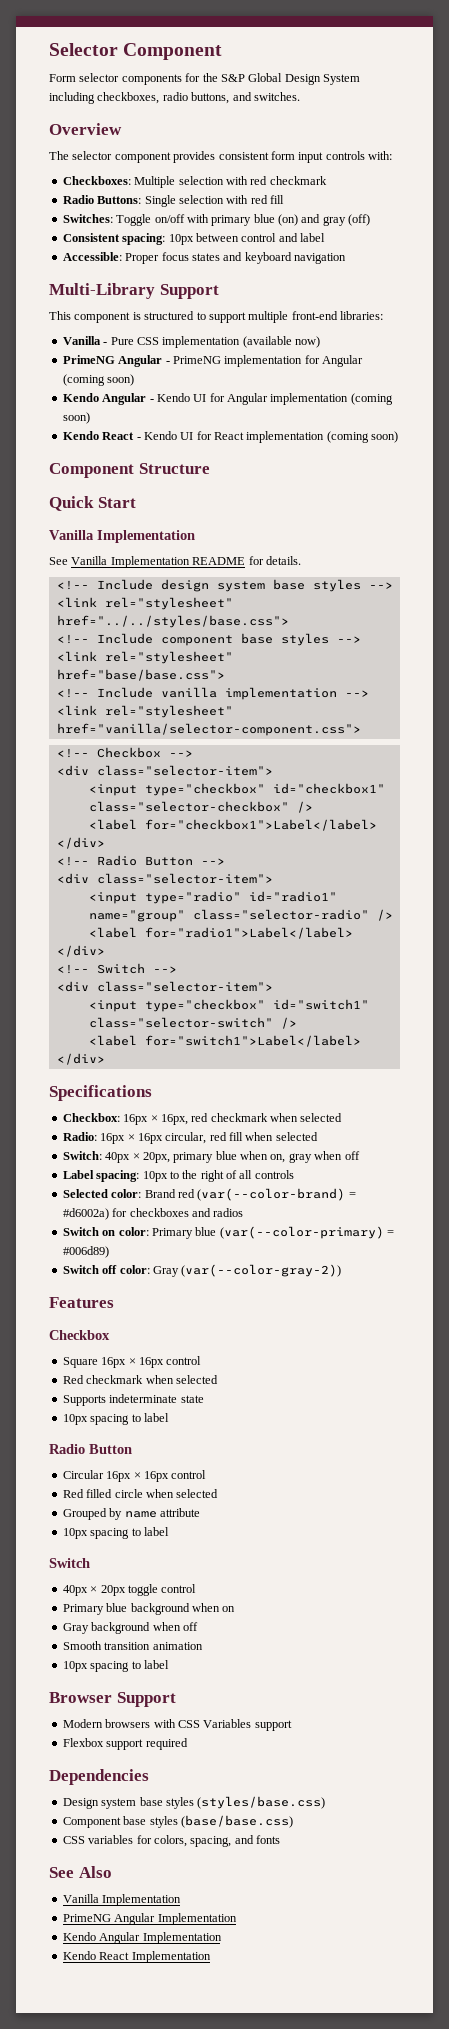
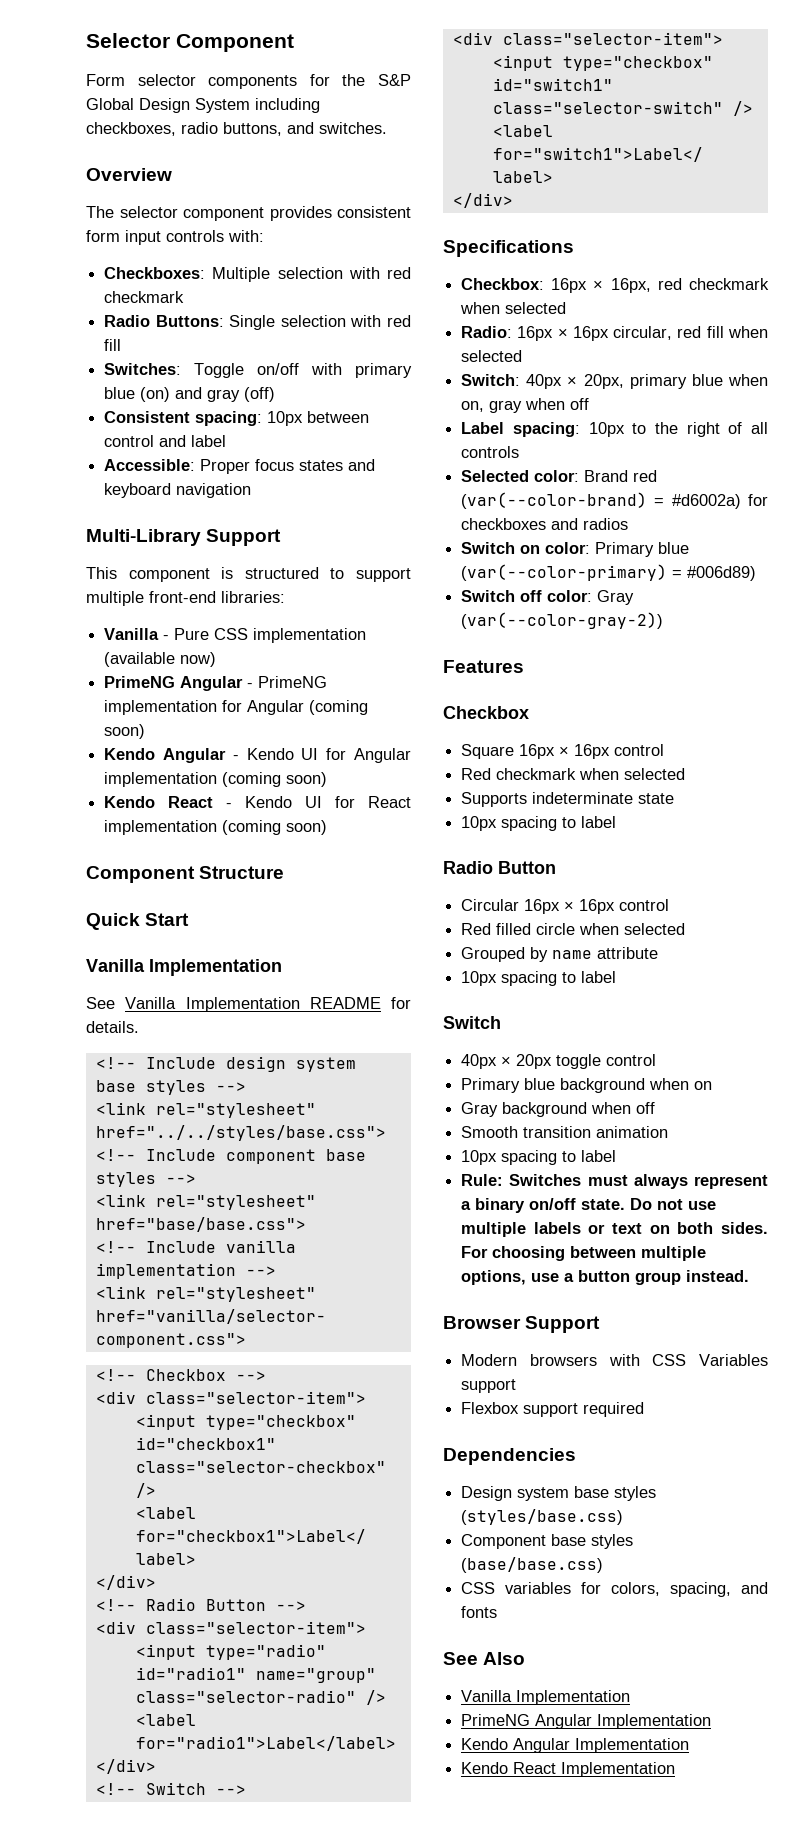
(169, 1664) none -> [461,1174,768,1189] [461,1198,717,1213] [461,1222,768,1237] [461,1246,707,1261] [461,1270,750,1285] // Rule: Switches must always represent a binary on/off state. Do not use multiple labels or text on both sides. For choosing between multiple options, use a button group instead.

